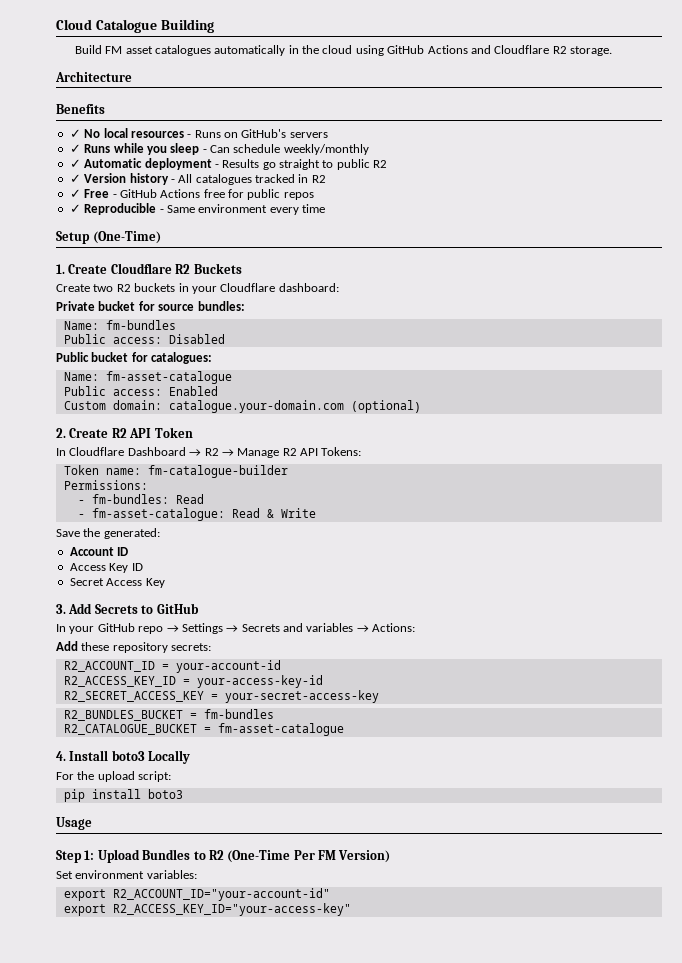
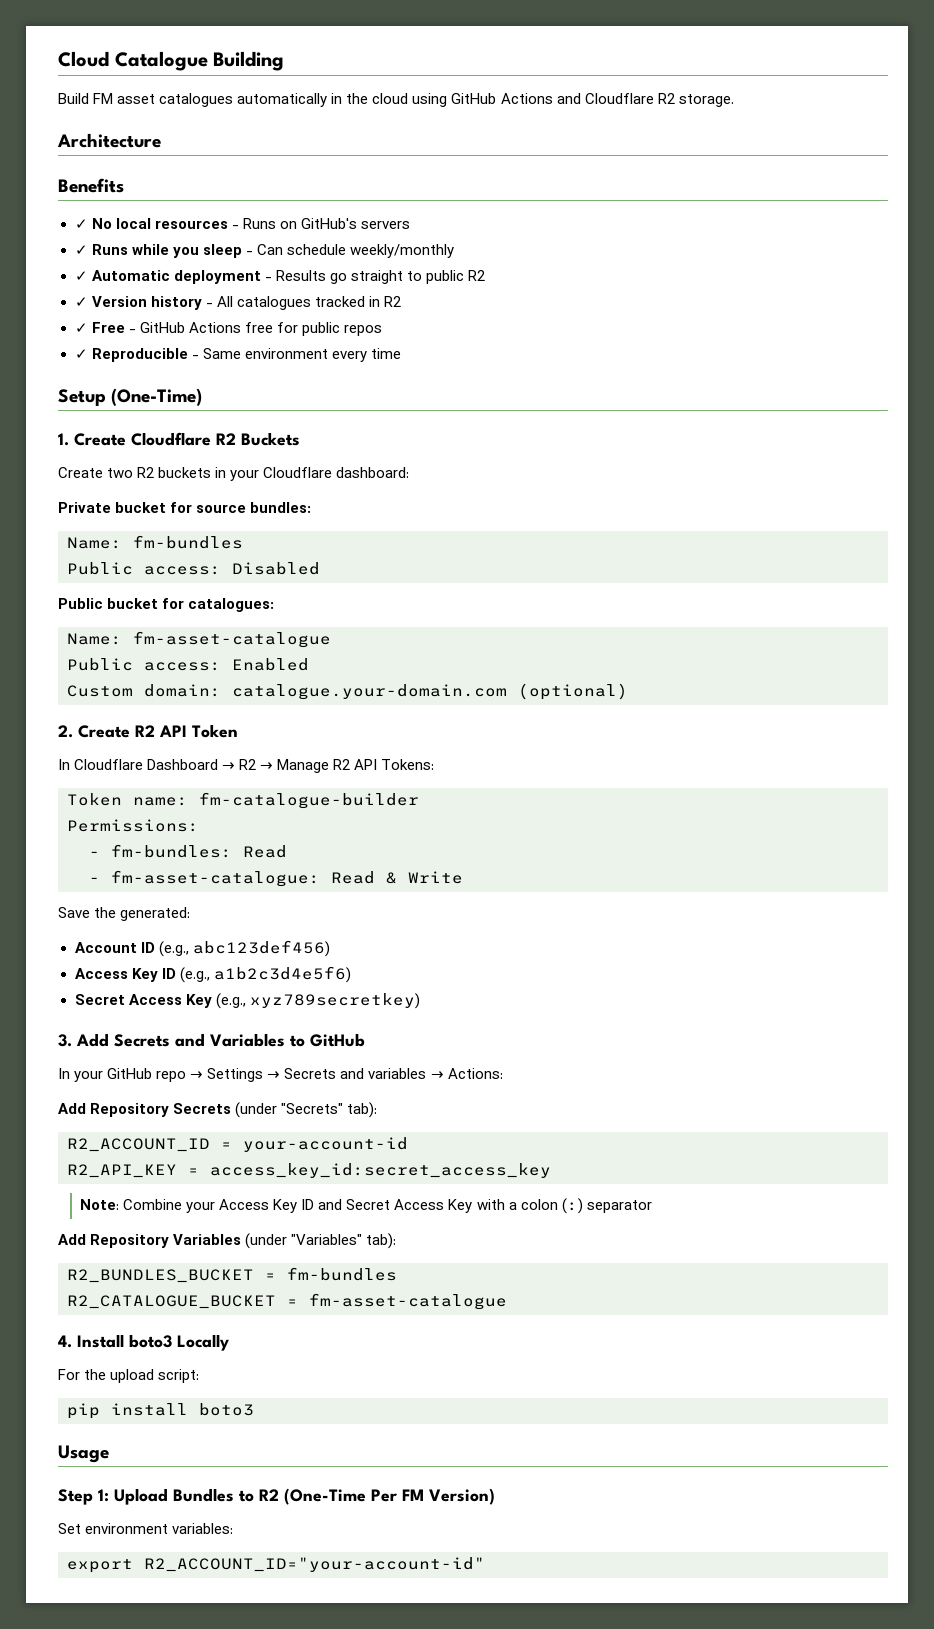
[69,563,143,573] [69,578,165,588] // Access Key ID // Secret Access Key -> [158,940,330,957] [74,966,351,983] [74,993,420,1009] (e.g., abc123def456) // Access Key ID (e.g., a1b2c3d4e5f6) // Secret Access Key (e.g., xyz789secretkey)
(138, 609) none -> [175,1033,285,1047] and Variables
[81,642,212,653] [63,660,281,673] [63,675,323,688] [63,690,379,703] these repository secrets: // R2_ACCOUNT_ID = your-account-id // R2_ACCESS_KEY_ID = your-access-key-id // R2_SECRET_ACCESS_KEY = your-secret-access-key -> [90,1102,378,1118] [67,1137,408,1152] [67,1163,551,1178] [80,1198,652,1214] [58,1233,397,1249] Repository Secrets (under "Secrets" tab): // R2_ACCOUNT_ID = your-account-id // R2_API_KEY = access_key_id:secret_access_key // Note: Combine your Access Key ID and Secret Access Key with a colon (:) separator // Add Repository Variables (under "Variables" tab):
[63,903,351,916] // export R2_ACCESS_KEY_ID="your-access-key" -> (485, 1564) none

